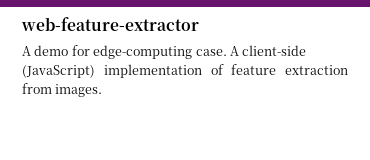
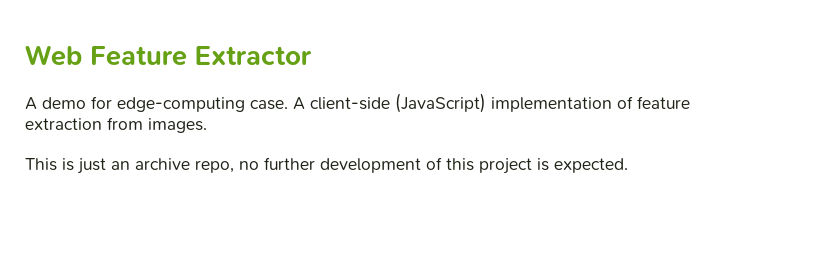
[21,17,199,31] web-feature-extractor -> [25,45,312,66] Web Feature Extractor
(103, 90) none -> [25,157,628,174] // This is just an archive repo, no further development of this project is expected.

